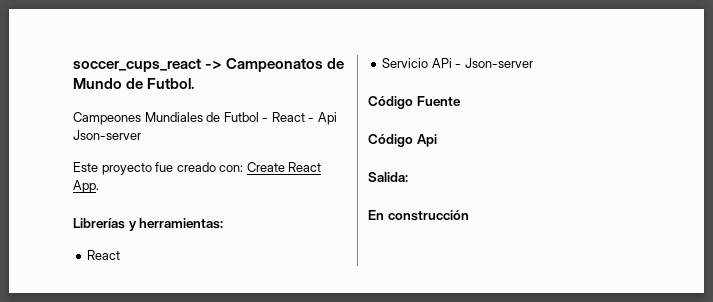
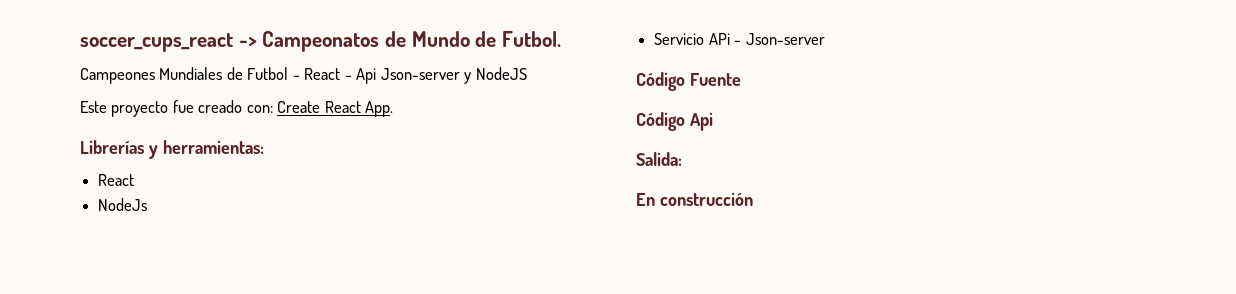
(141, 135) none -> [464,67,527,84] y NodeJS
(121, 255) none -> [98,198,148,211] // NodeJs

